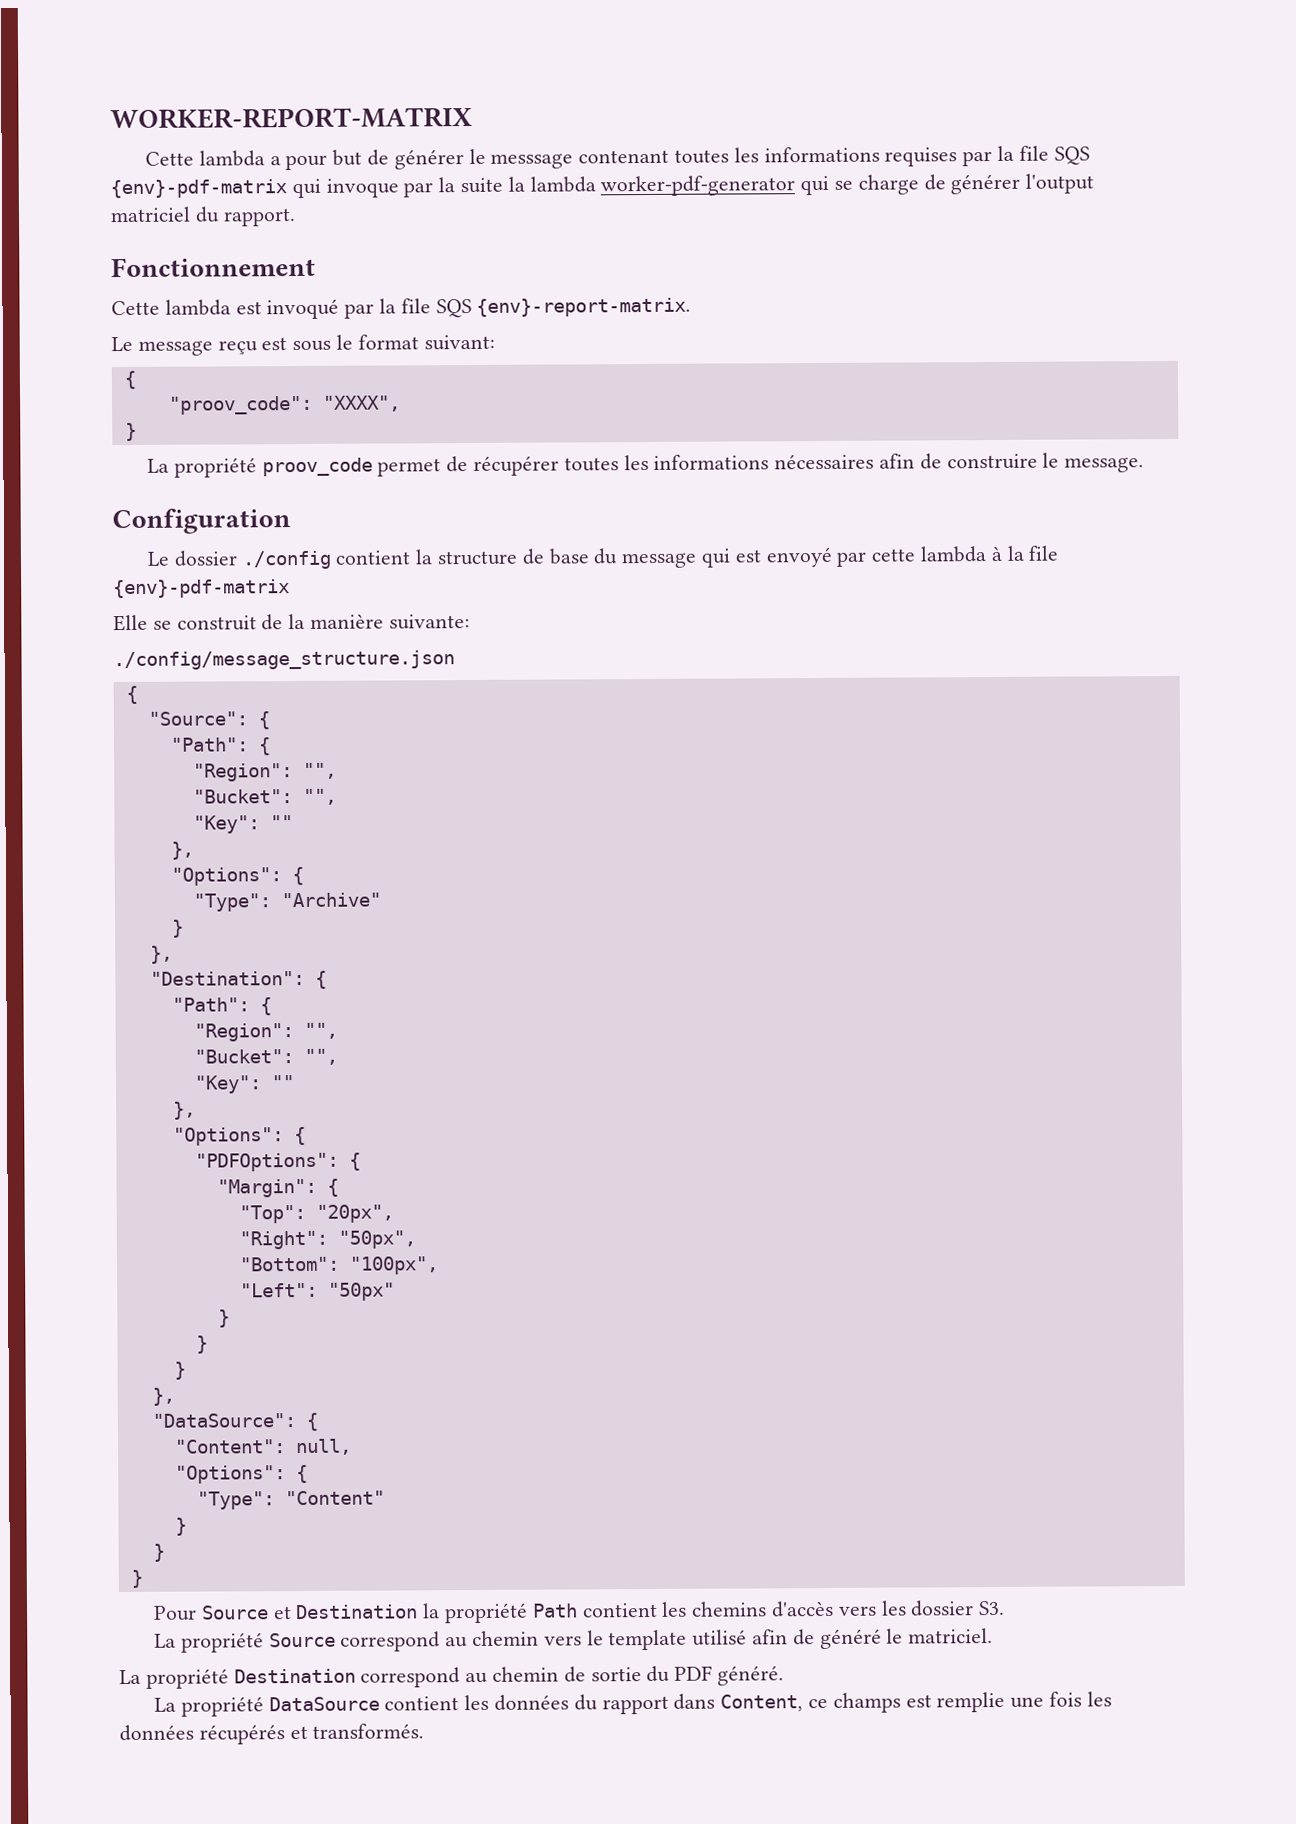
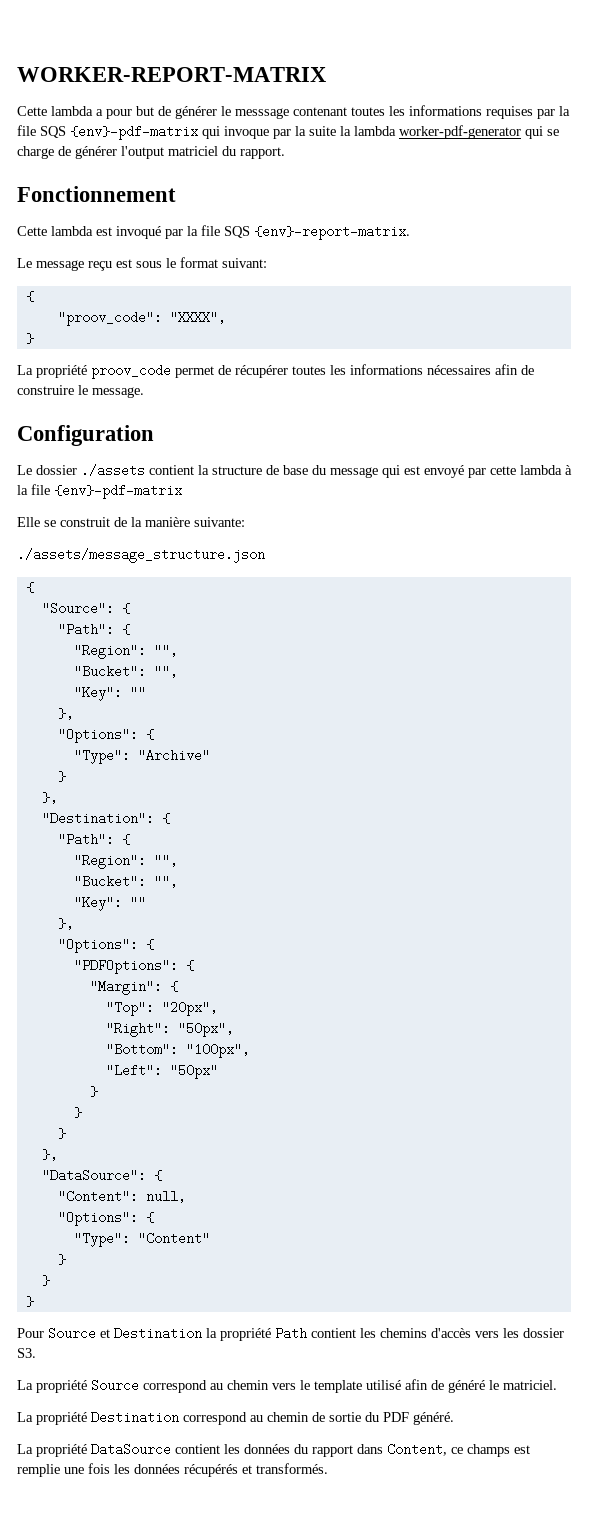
[241,550,332,570] ./config -> [81,464,145,477] ./assets
[113,650,455,671] ./config/message_structure.json -> [17,548,265,563] ./assets/message_structure.json

